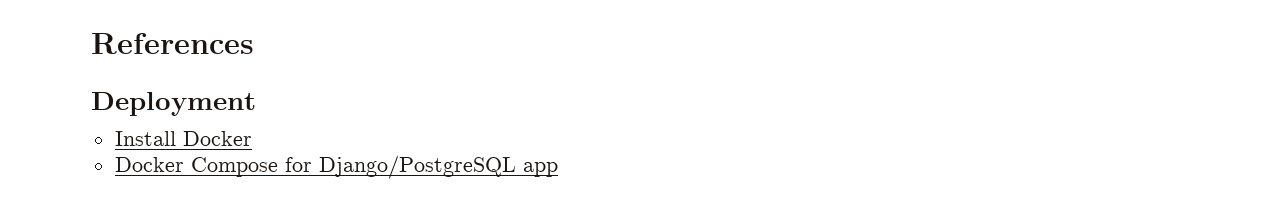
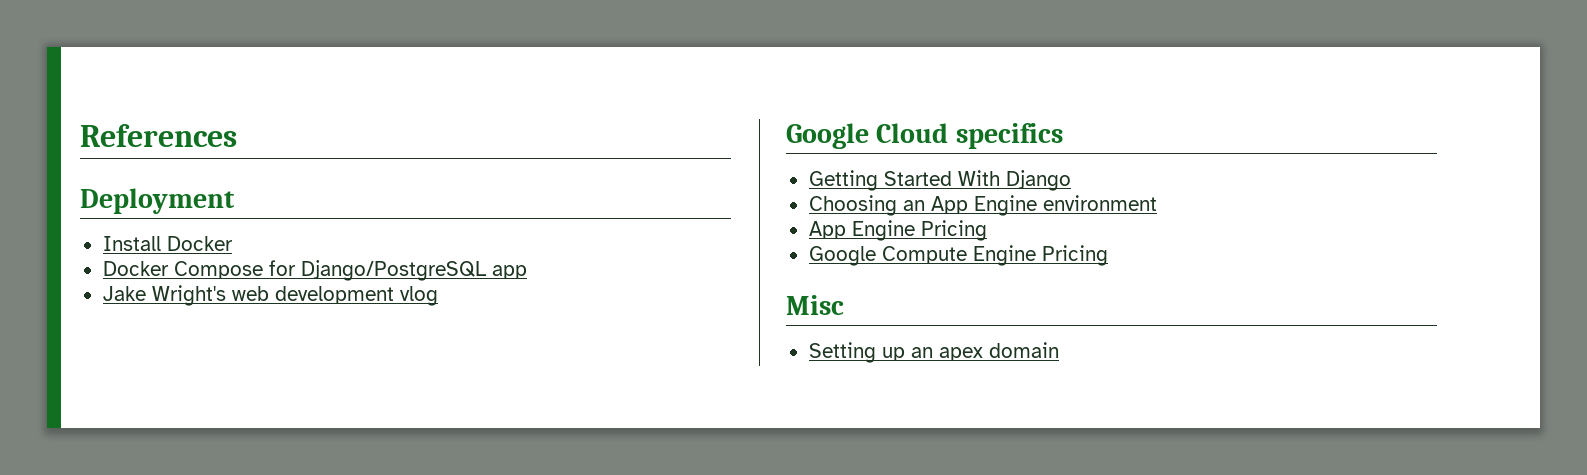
(558, 169) none -> [102,285,438,306] [786,123,1063,149] [808,170,1071,191] [808,195,1157,216] [808,220,987,241] [808,245,1108,266] [786,295,844,315] [808,342,1059,363] // Jake Wright's web development vlog // Google Cloud specifics // Getting Started With Django // Choosing an App Engine environment // App Engine Pricing // Google Compute Engine Pricing // Misc // Setting up an apex domain

